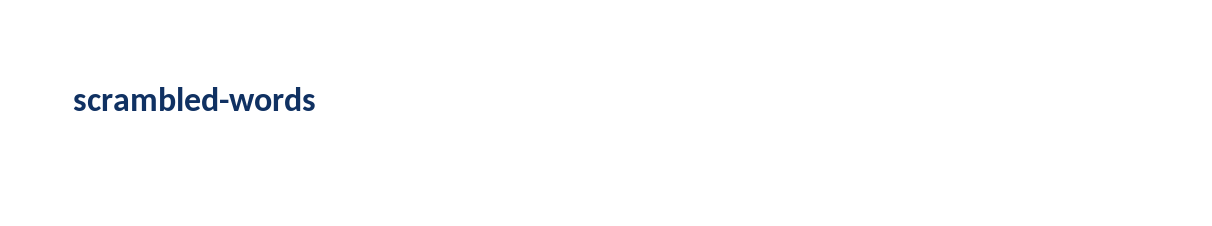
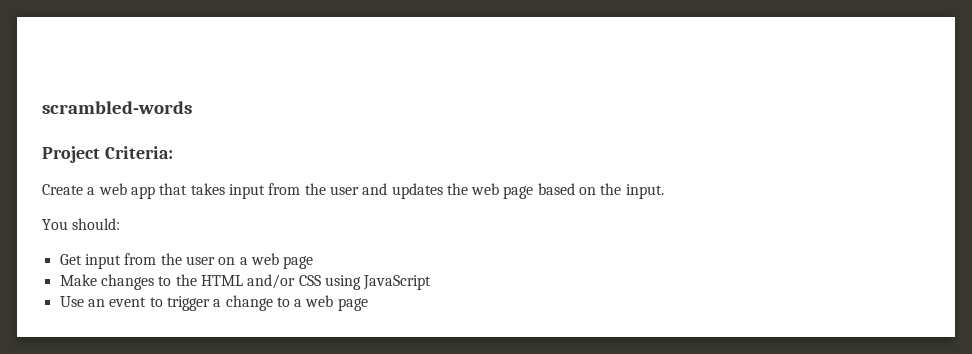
(316, 99) none -> [42,146,173,163] [42,183,664,199] [42,218,121,230] [59,253,314,269] [59,274,432,290] [59,295,368,311] // Project Criteria: // Create a web app that takes input from the user and updates the web page based on the input. // You should: // Get input from the user on a web page // Make changes to the HTML and/or CSS using JavaScript // Use an event to trigger a change to a web page

